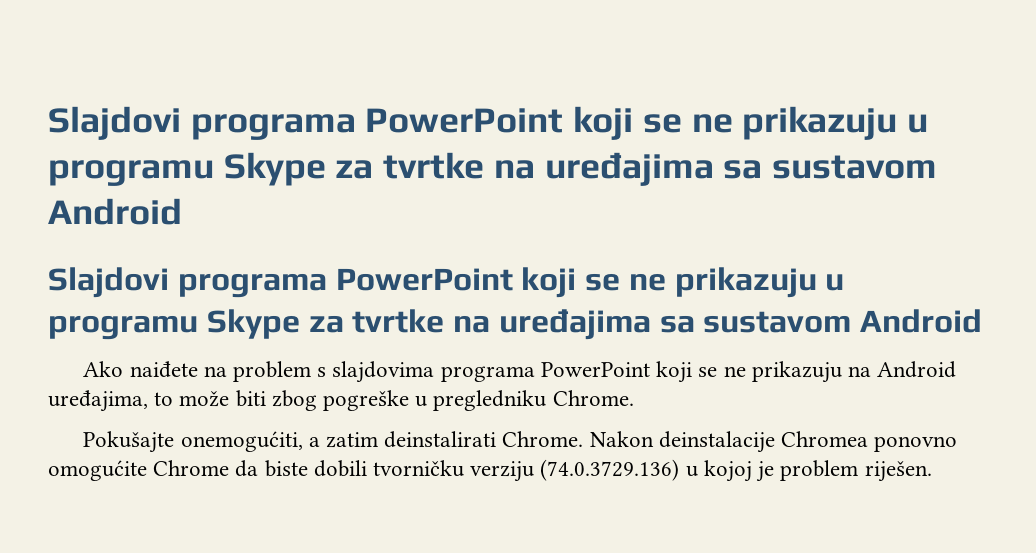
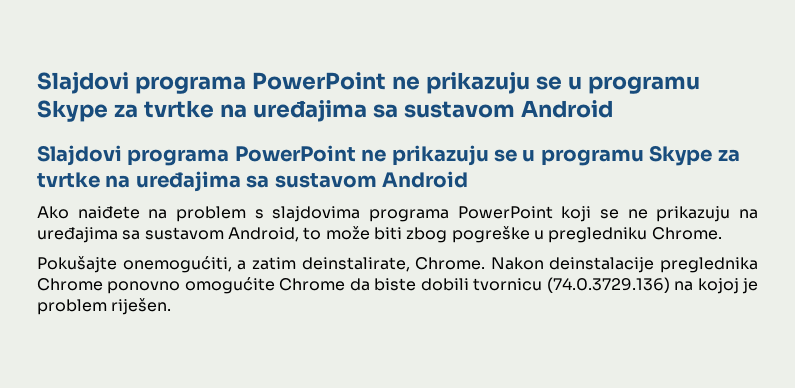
[48,106,898,140] Slajdovi programa PowerPoint koji se ne prikazuju -> [37,72,562,94] Slajdovi programa PowerPoint ne prikazuju se
[521,267,817,298] koji se ne prikazuju -> [361,145,517,166] ne prikazuju se
[877,361,957,378] [48,390,148,412] Android uređajima, -> [37,227,299,243] uređajima sa sustavom Android,
[384,431,497,448] deinstalirati -> [301,257,410,272] deinstalirate,
[781,431,869,447] Chromea -> [660,257,758,273] [37,278,103,291] preglednika Chrome
[373,459,698,482] tvorničku verziju (74.0.3729.136) u -> [473,277,694,293] tvornicu (74.0.3729.136) na

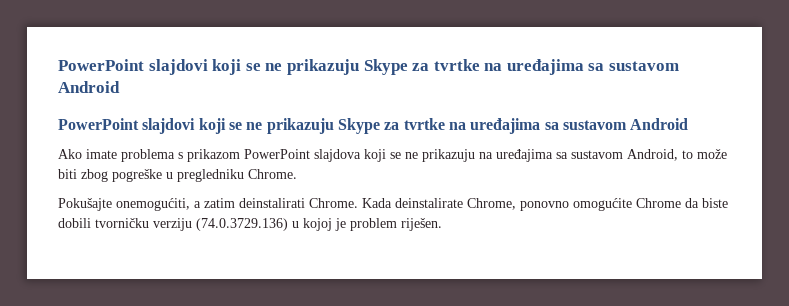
[37,72,700,94] [37,100,613,122] [37,145,644,166] Slajdovi programa PowerPoint ne prikazuju se u programu Skype za tvrtke na uređajima sa sustavom Android // Slajdovi programa PowerPoint ne prikazuju se u programu -> [58,59,680,75] [58,81,120,93] [58,118,334,134] PowerPoint slajdovi koji se ne prikazuju Skype za tvrtke na uređajima sa sustavom Android // PowerPoint slajdovi koji se ne prikazuju
[77,206,553,222] naiđete na problem s slajdovima programa PowerPoint -> [86,149,361,162] imate problema s prikazom PowerPoint slajdova
[301,257,758,273] [37,278,103,291] deinstalirate, Chrome. Nakon deinstalacije preglednika Chrome -> [239,198,516,210] deinstalirati Chrome. Kada deinstalirate Chrome,
[473,277,694,293] tvornicu (74.0.3729.136) na -> [95,218,299,231] tvorničku verziju (74.0.3729.136) u

